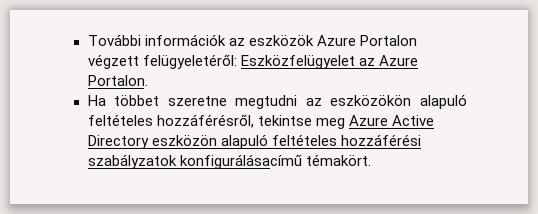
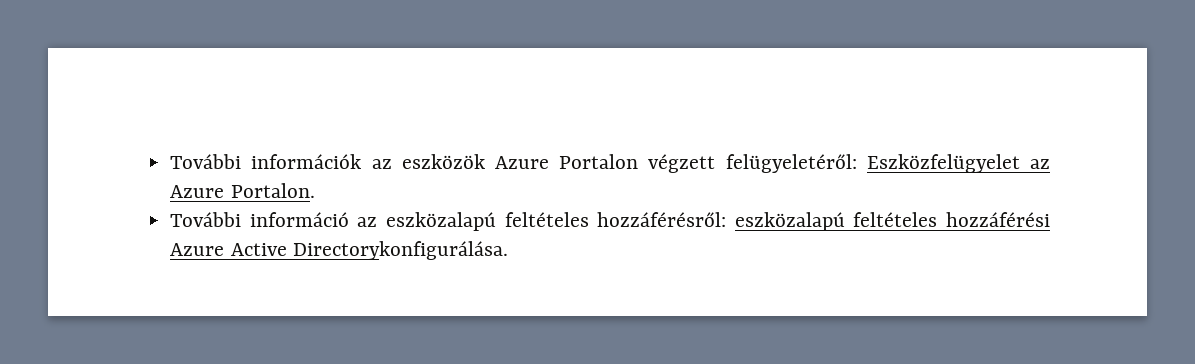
[87,94,467,109] [87,114,434,129] [87,134,421,149] [87,154,371,169] Ha többet szeretne megtudni az eszközökön alapuló feltételes hozzáférésről, tekintse meg Azure Active Directory eszközön alapuló feltételes hozzáférési szabályzatok konfigurálásacímű témakört. -> [170,212,1050,231] [170,241,508,260] További információ az eszközalapú feltételes hozzáférésről: eszközalapú feltételes hozzáférési Azure Active Directorykonfigurálása.

